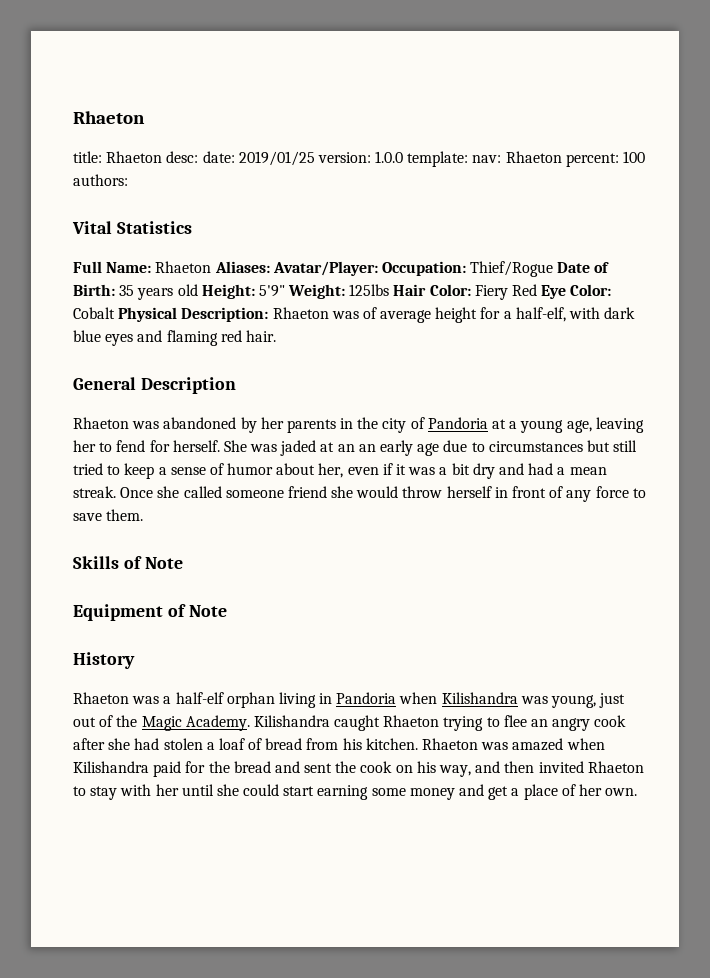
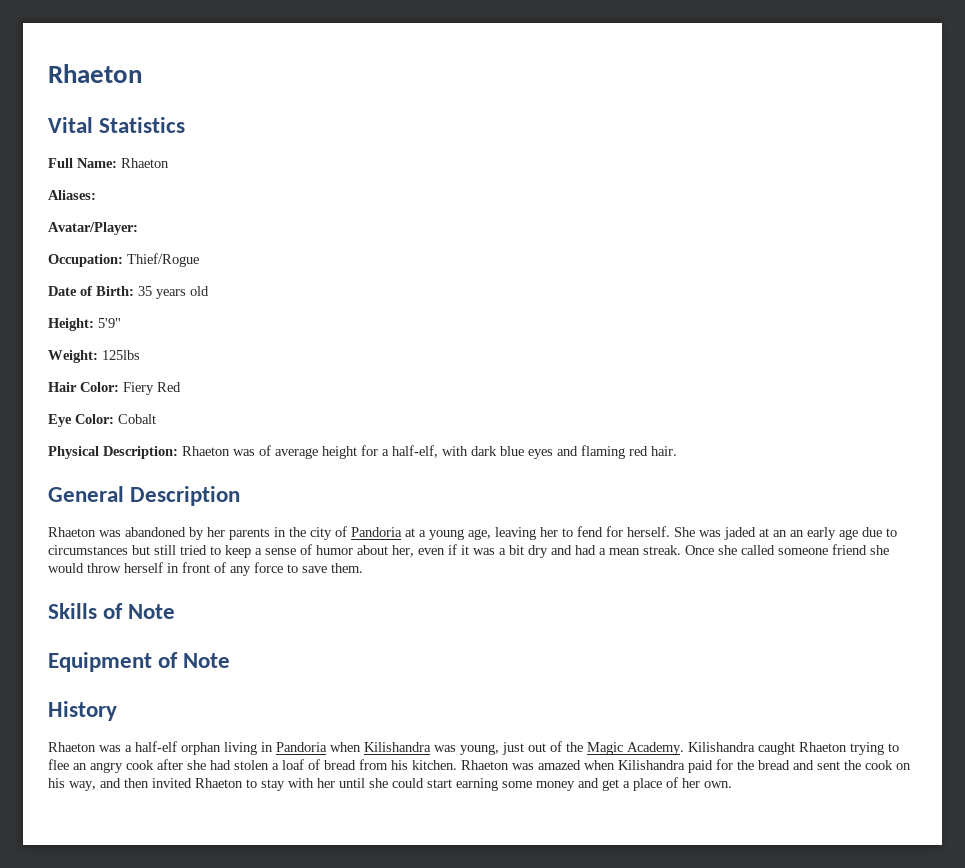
[73,111,145,124] [73,151,646,167] [73,174,128,186] Rhaeton // title: Rhaeton desc: date: 2019/01/25 version: 1.0.0 template: nav: Rhaeton percent: 100 authors: -> [48,64,142,83] Rhaeton
(212, 267) none -> (169, 163) //
(270, 267) none -> (96, 195) //
(378, 268) none -> (138, 228) //
(554, 269) none -> (199, 260) //
(198, 290) none -> (209, 291) //
(285, 291) none -> (121, 323) //
(390, 290) none -> (140, 355) //
(538, 290) none -> (181, 387) //
(115, 313) none -> (156, 419) //

